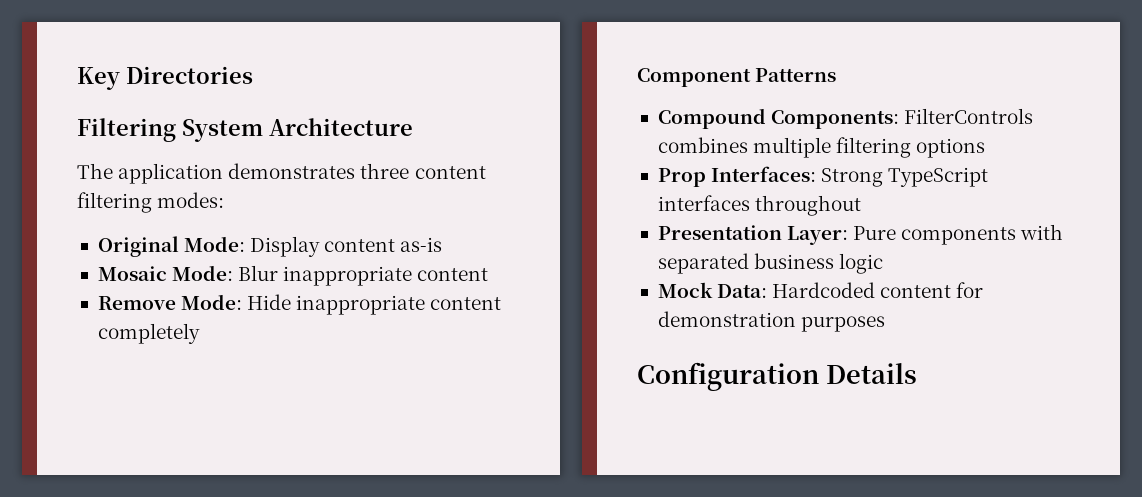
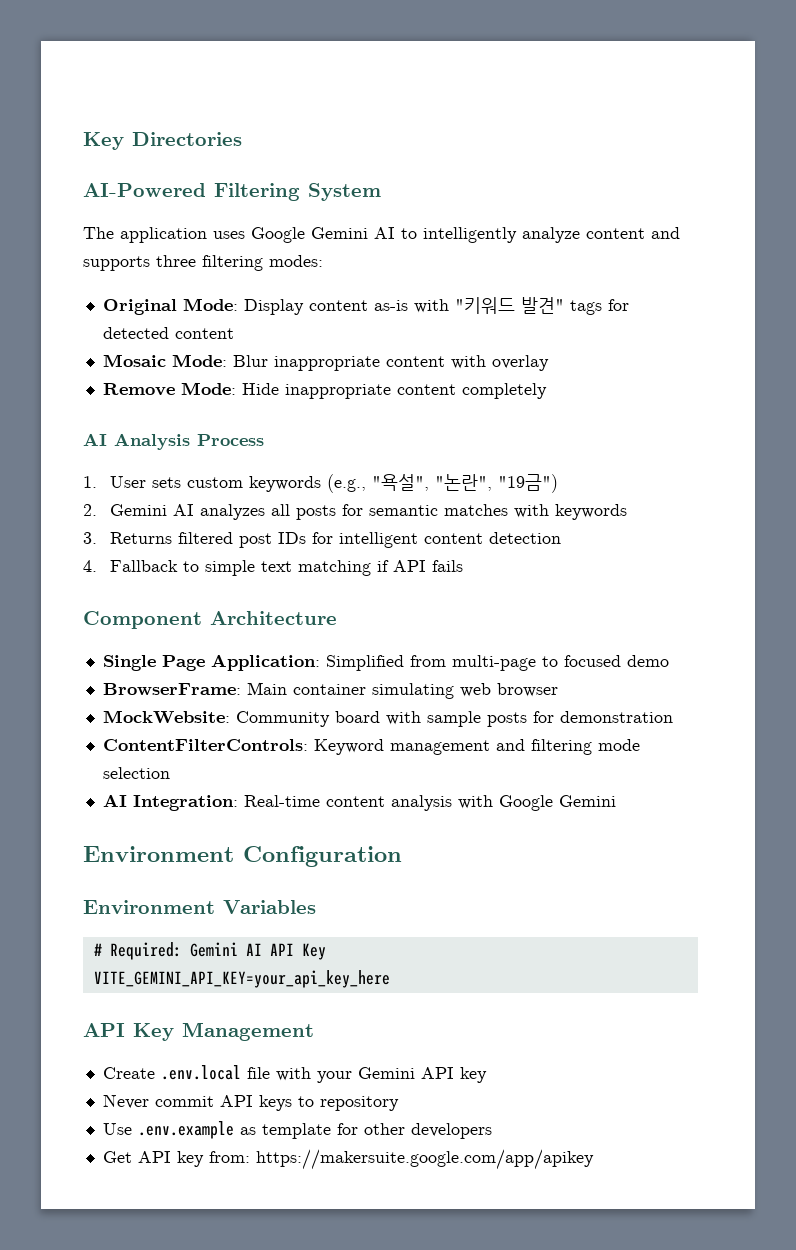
(253, 75) none -> [83,183,206,197] AI-Powered
[269,118,413,136] Architecture -> (381, 192) none
[228,163,486,179] demonstrates three content -> [213,227,680,243] [83,255,196,271] uses Google Gemini AI to intelligently analyze content and supports three
(443, 244) none -> [413,297,629,315] [102,327,234,339] with "키워드 발견" tags for detected content
(489, 274) none -> [450,355,549,371] with overlay
[637,68,837,87] [657,108,1034,129] [657,137,986,158] [657,166,989,187] [657,195,862,216] [657,224,1064,245] [657,253,884,274] [657,282,984,298] [657,311,886,332] [637,362,917,391] Component Patterns // Compound Components: FilterControls combines multiple filtering options // Prop Interfaces: Strong TypeScript interfaces throughout // Presentation Layer: Pure components with separated business logic // Mock Data: Hardcoded content for demonstration purposes // Configuration Details -> [83,433,264,450] [83,474,558,493] [83,504,627,520] [83,532,561,548] [83,560,463,576] [83,611,337,629] [102,654,669,671] [102,682,558,699] [102,710,673,727] [102,739,640,755] [102,767,170,779] [102,794,616,811] [83,846,402,867] [83,900,316,914] [93,942,326,960] [93,970,390,988] [83,1022,314,1041] [102,1065,487,1083] [102,1094,399,1111] [102,1121,492,1139] [102,1149,594,1170] AI Analysis Process // 1. User sets custom keywords (e.g., "욕설", "논란", "19금") // 2. Gemini AI analyzes all posts for semantic matches with keywords // 3. Returns filtered post IDs for intelligent content detection // 4. Fallback to simple text matching if API fails // Component Architecture // Single Page Application: Simplified from multi-page to focused demo // BrowserFrame: Main container simulating web browser // MockWebsite: Community board with sample posts for demonstration // ContentFilterControls: Keyword management and filtering mode selection // AI Integration: Real-time content analysis with Google Gemini // Environment Configuration // Environment Variables // # Required: Gemini AI API Key // VITE_GEMINI_API_KEY=your_api_key_here // API Key Management // Create .env.local file with your Gemini API key // Never commit API keys to repository // Use .env.example as template for other developers // Get API key from: https://makersuite.google.com/app/apikey

